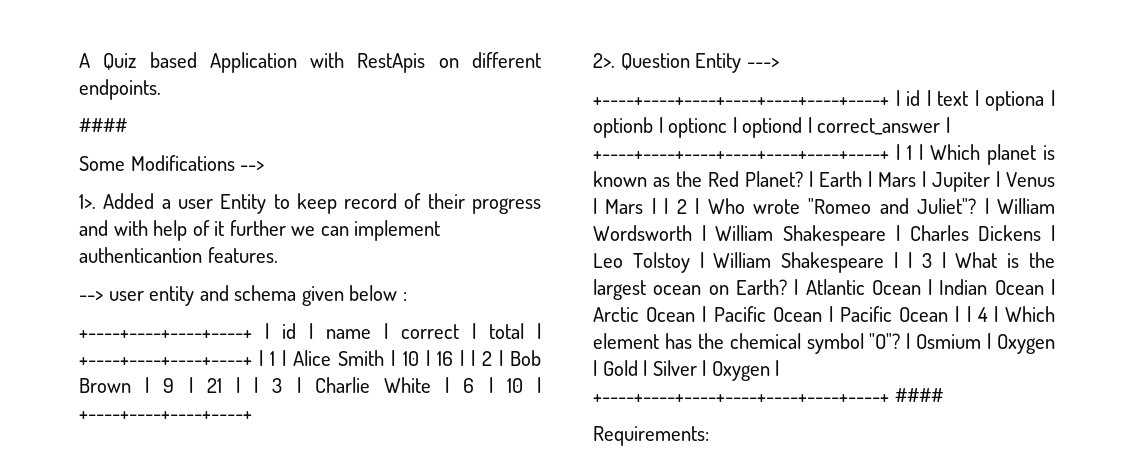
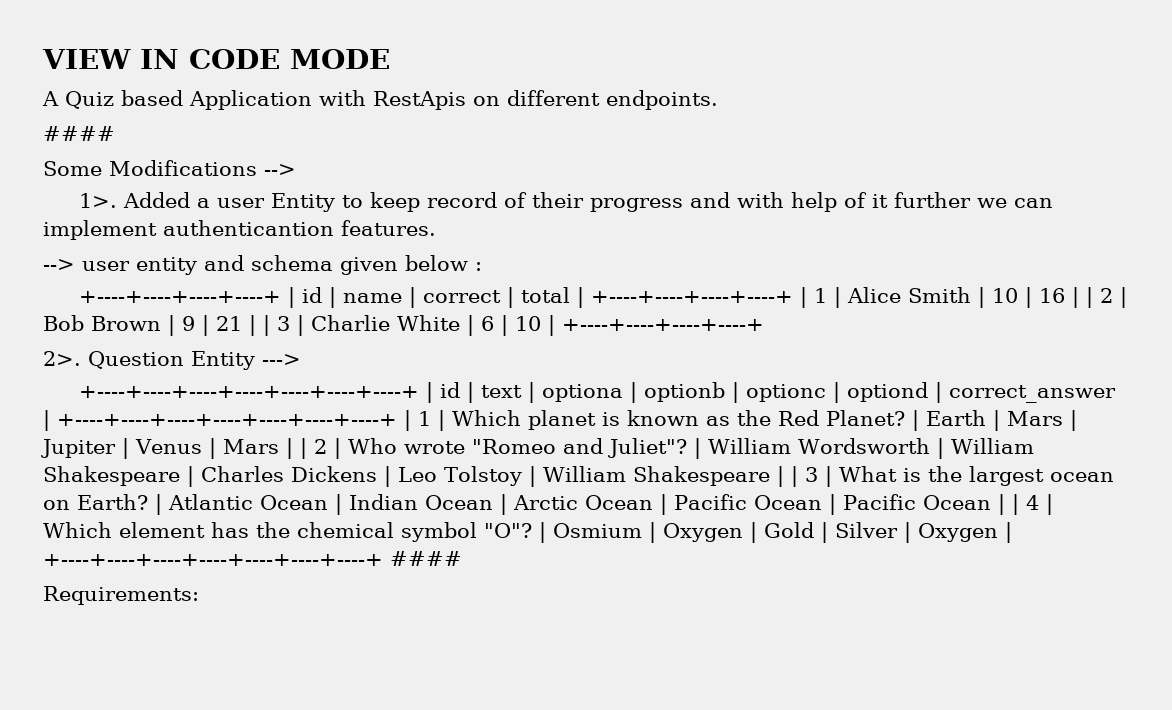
(79, 60) none -> [42,49,390,69] VIEW IN CODE MODE //

